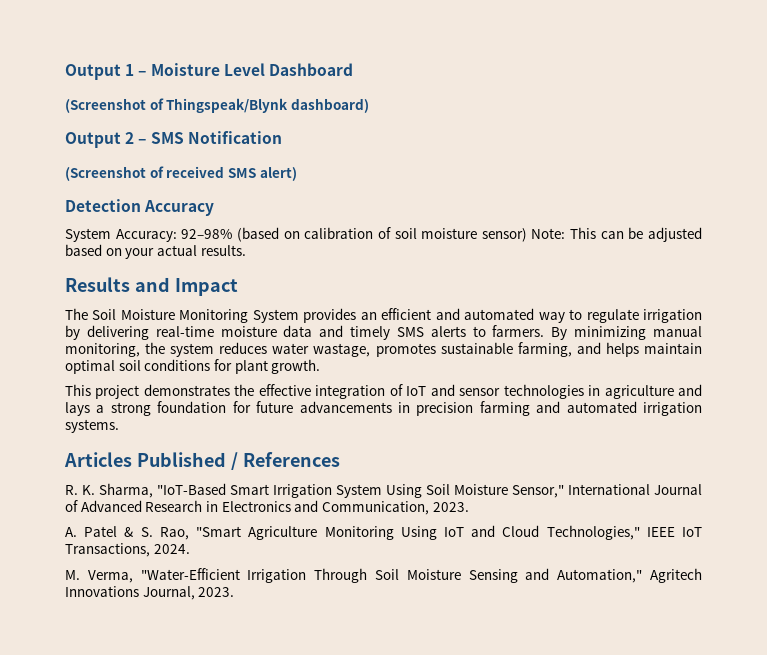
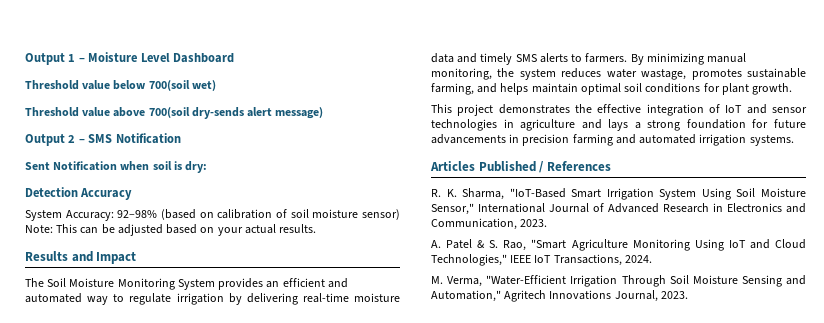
[65,98,369,113] (Screenshot of Thingspeak/Blynk dashboard) -> [25,80,216,91] [25,107,324,119] Threshold value below 700(soil wet) // Threshold value above 700(soil dry-sends alert message)
[65,166,297,181] (Screenshot of received SMS alert) -> [25,161,208,173] Sent Notification when soil is dry:

